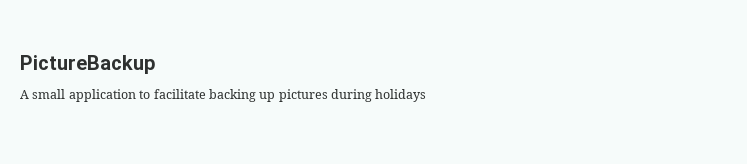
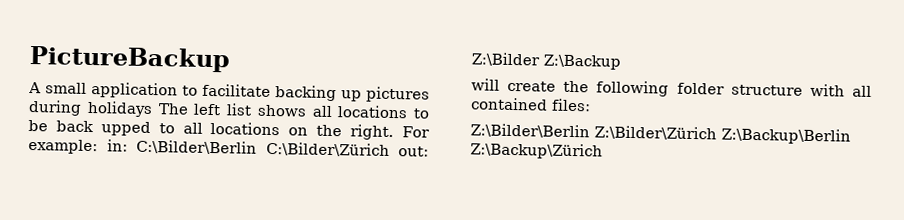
(427, 95) none -> [157,103,430,119] [28,119,431,141] [28,138,429,157] [471,52,621,70] [471,78,872,97] [471,97,591,112] [470,123,851,145] [470,142,603,160] The left list shows all locations to be back upped to all locations on the right. For example: in: C:\Bilder\Berlin C:\Bilder\Zürich out: Z:\Bilder Z:\Backup // will create the following folder structure with all contained files: // Z:\Bilder\Berlin Z:\Bilder\Zürich Z:\Backup\Berlin Z:\Backup\Zürich

